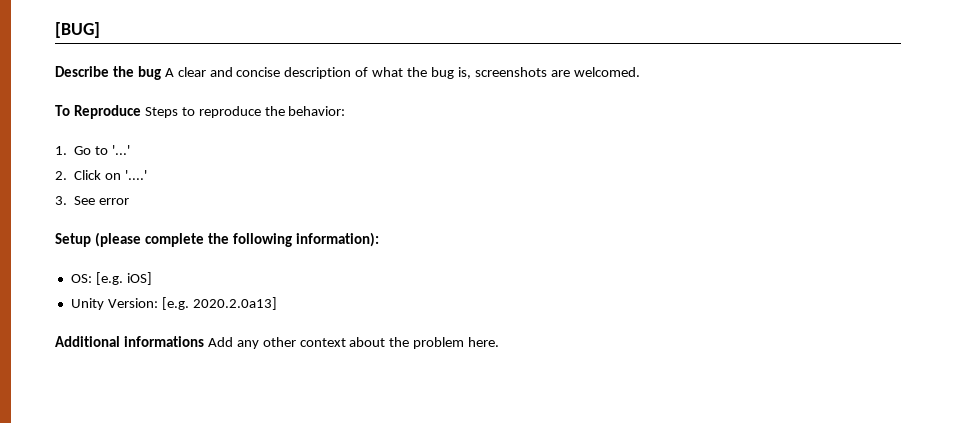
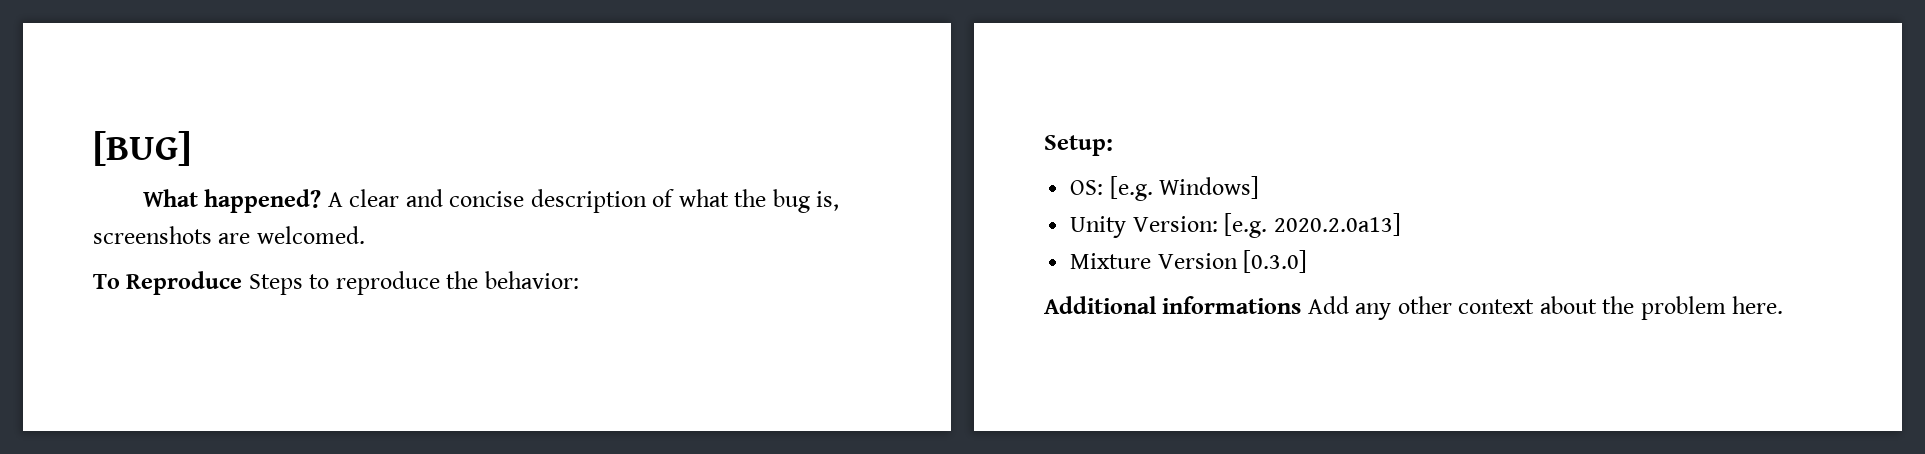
[55,66,161,80] Describe the bug -> [142,189,322,213] What happened?
[55,145,131,155] [55,170,148,180] [55,196,130,205] [55,232,379,247] 1. Go to '...' // 2. Click on '....' // 3. See error // Setup (please complete the following information): -> [1044,135,1113,156] Setup:
[126,272,152,285] iOS] -> [1159,176,1260,199] Windows]
(277, 303) none -> [1070,250,1308,273] // Mixture Version [0.3.0]

